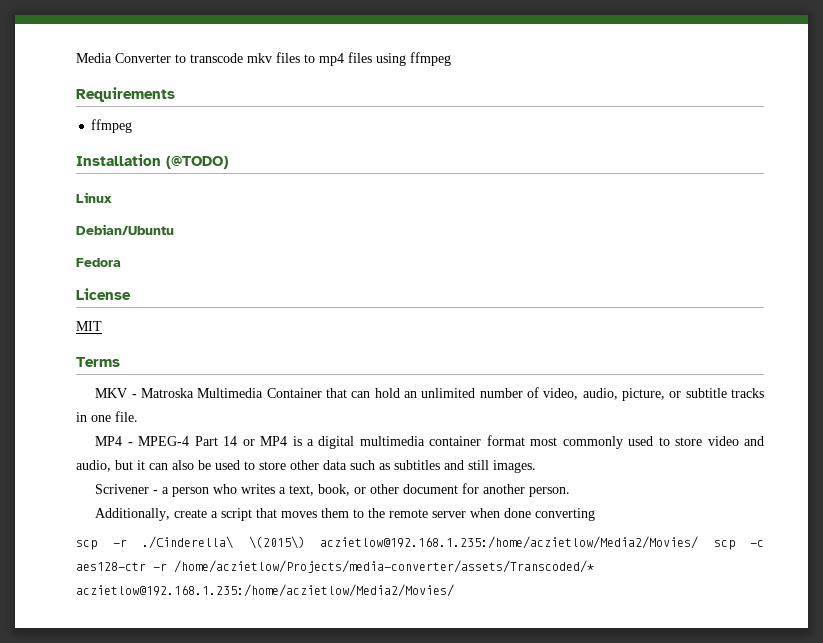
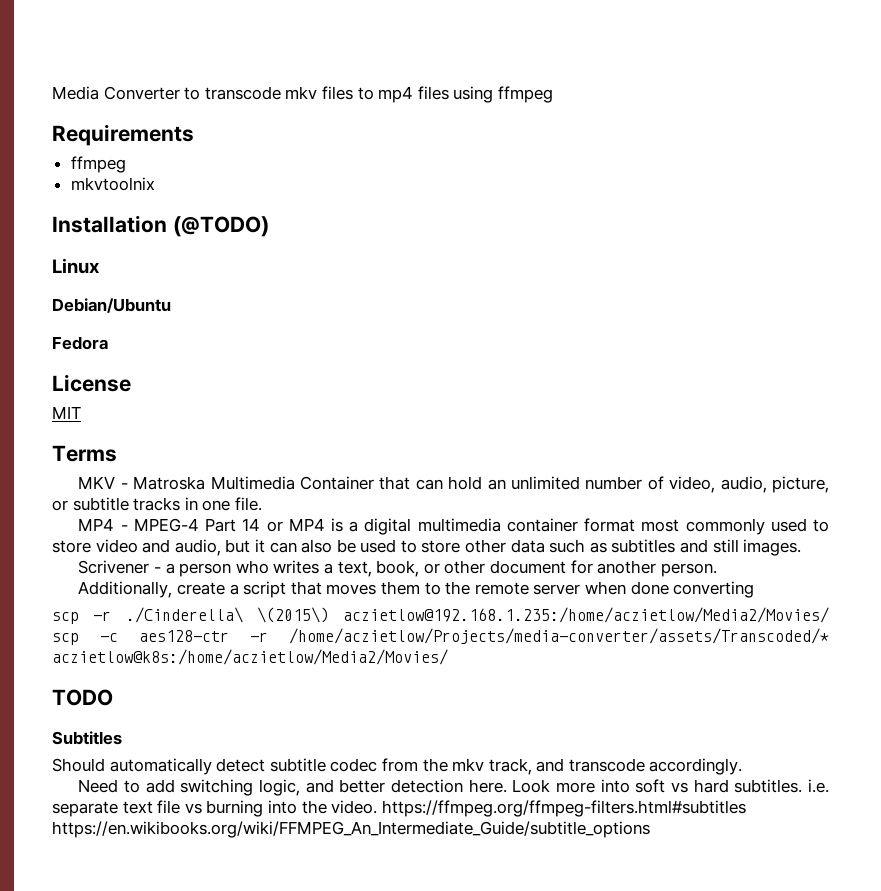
(133, 126) none -> [70,177,155,191] // mkvtoolnix
[76,584,454,597] aczietlow@192.168.1.235:/home/aczietlow/Media2/Movies/ -> [52,649,448,665] [52,689,113,706] [52,731,122,745] [52,758,743,775] [78,779,829,796] [52,800,746,817] [52,821,650,838] aczietlow@k8s:/home/aczietlow/Media2/Movies/ // TODO // Subtitles // Should automatically detect subtitle codec from the mkv track, and transcode accordingly. // Need to add switching logic, and better detection here. Look more into soft vs hard subtitles. i.e. separate text file vs burning into the video. https://ffmpeg.org/ffmpeg-filters.html#subtitles https://en.wikibooks.org/wiki/FFMPEG_An_Intermediate_Guide/subtitle_options

